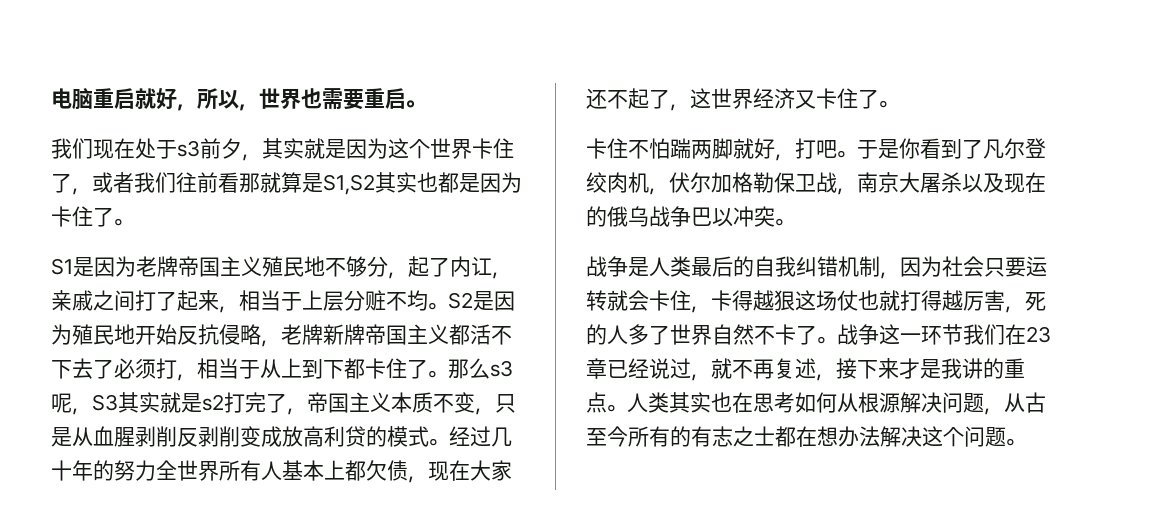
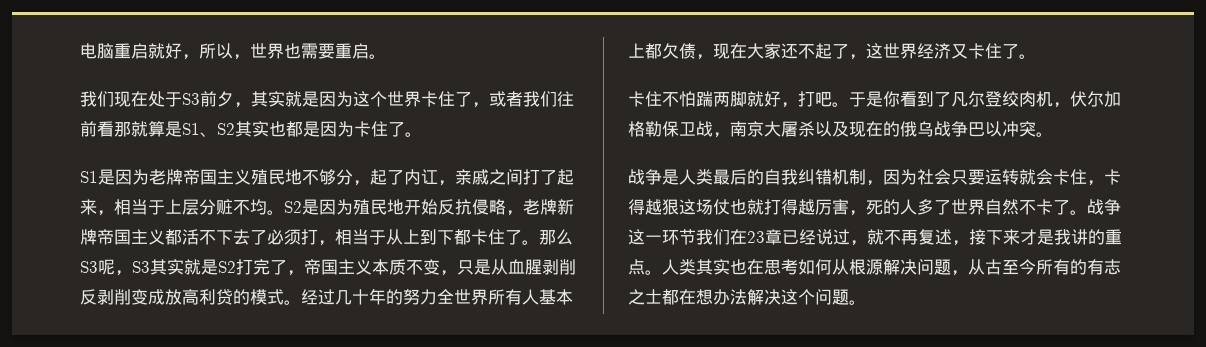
[177,140,200,157] s3 -> [182,93,200,105] S3
[323,174,375,195] S1,S2 -> [182,123,235,137] S1、S2
[490,360,513,377] s3 -> [80,261,98,273] S3
[202,394,224,411] s2 -> [218,261,236,273] S2

